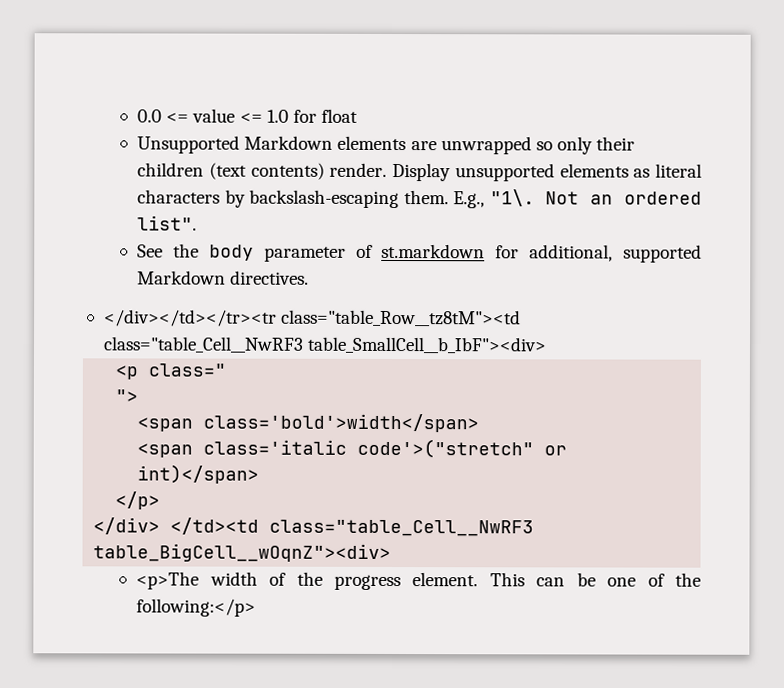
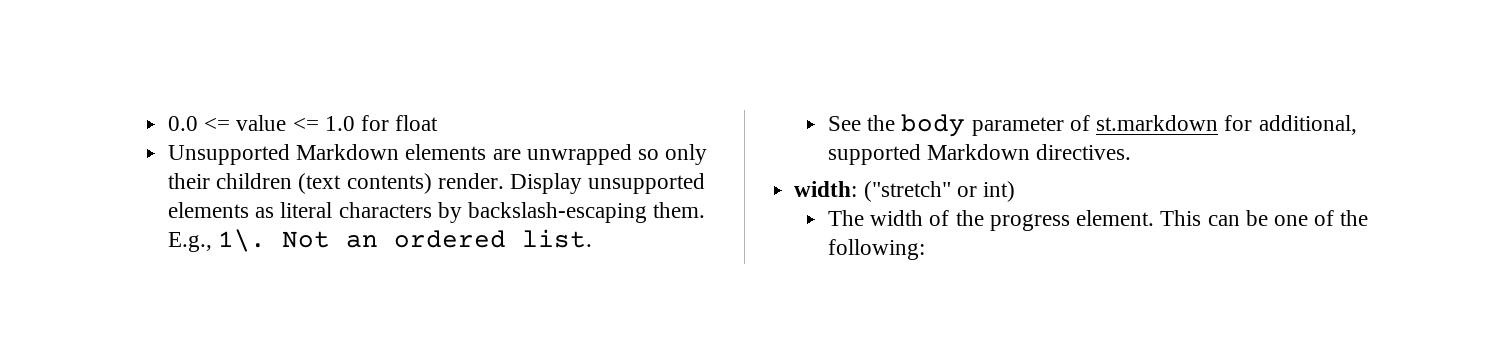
[489,189,535,207] "1\. -> [218,229,267,252] 1\.
[137,215,198,231] list". -> [522,229,593,248] list.
[103,309,522,327] [102,336,548,354] [115,363,227,380] [115,389,139,403] [137,413,480,433] [137,438,568,459] [137,464,260,484] [115,491,161,510] [93,517,535,537] [93,543,392,562] [136,571,200,590] </div></td></tr><tr class="table_Row__tz8tM"><td class="table_Cell__NwRF3 table_SmallCell__b_IbF"><div> // <p class=" // "> // <span class='bold'>width</span> // <span class='italic code'>("stretch" or int)</span> // </p> // </div> </td><td class="table_Cell__NwRF3 table_BigCell__wOqnZ"><div> // <p>The -> [794,181,1015,202] [828,210,865,226] width: ("stretch" or int) // The
[136,598,257,617] following:</p> -> [828,239,926,260] following:

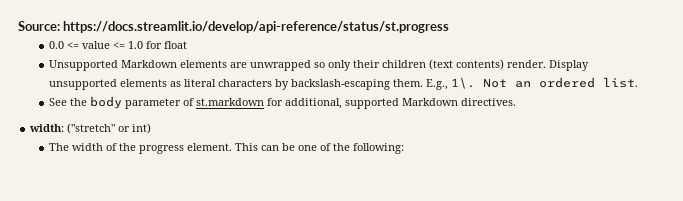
(168, 123) none -> [18,21,450,33] Source: https://docs.streamlit.io/develop/api-reference/status/st.progress //

